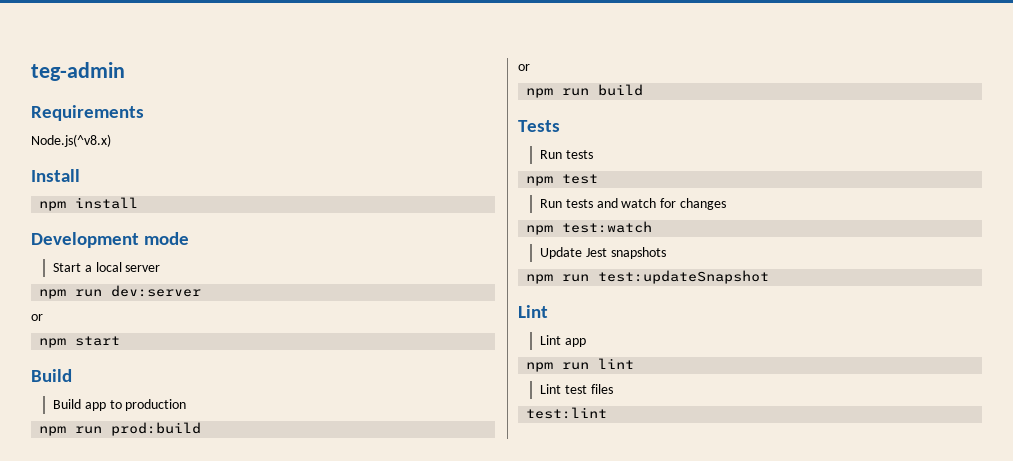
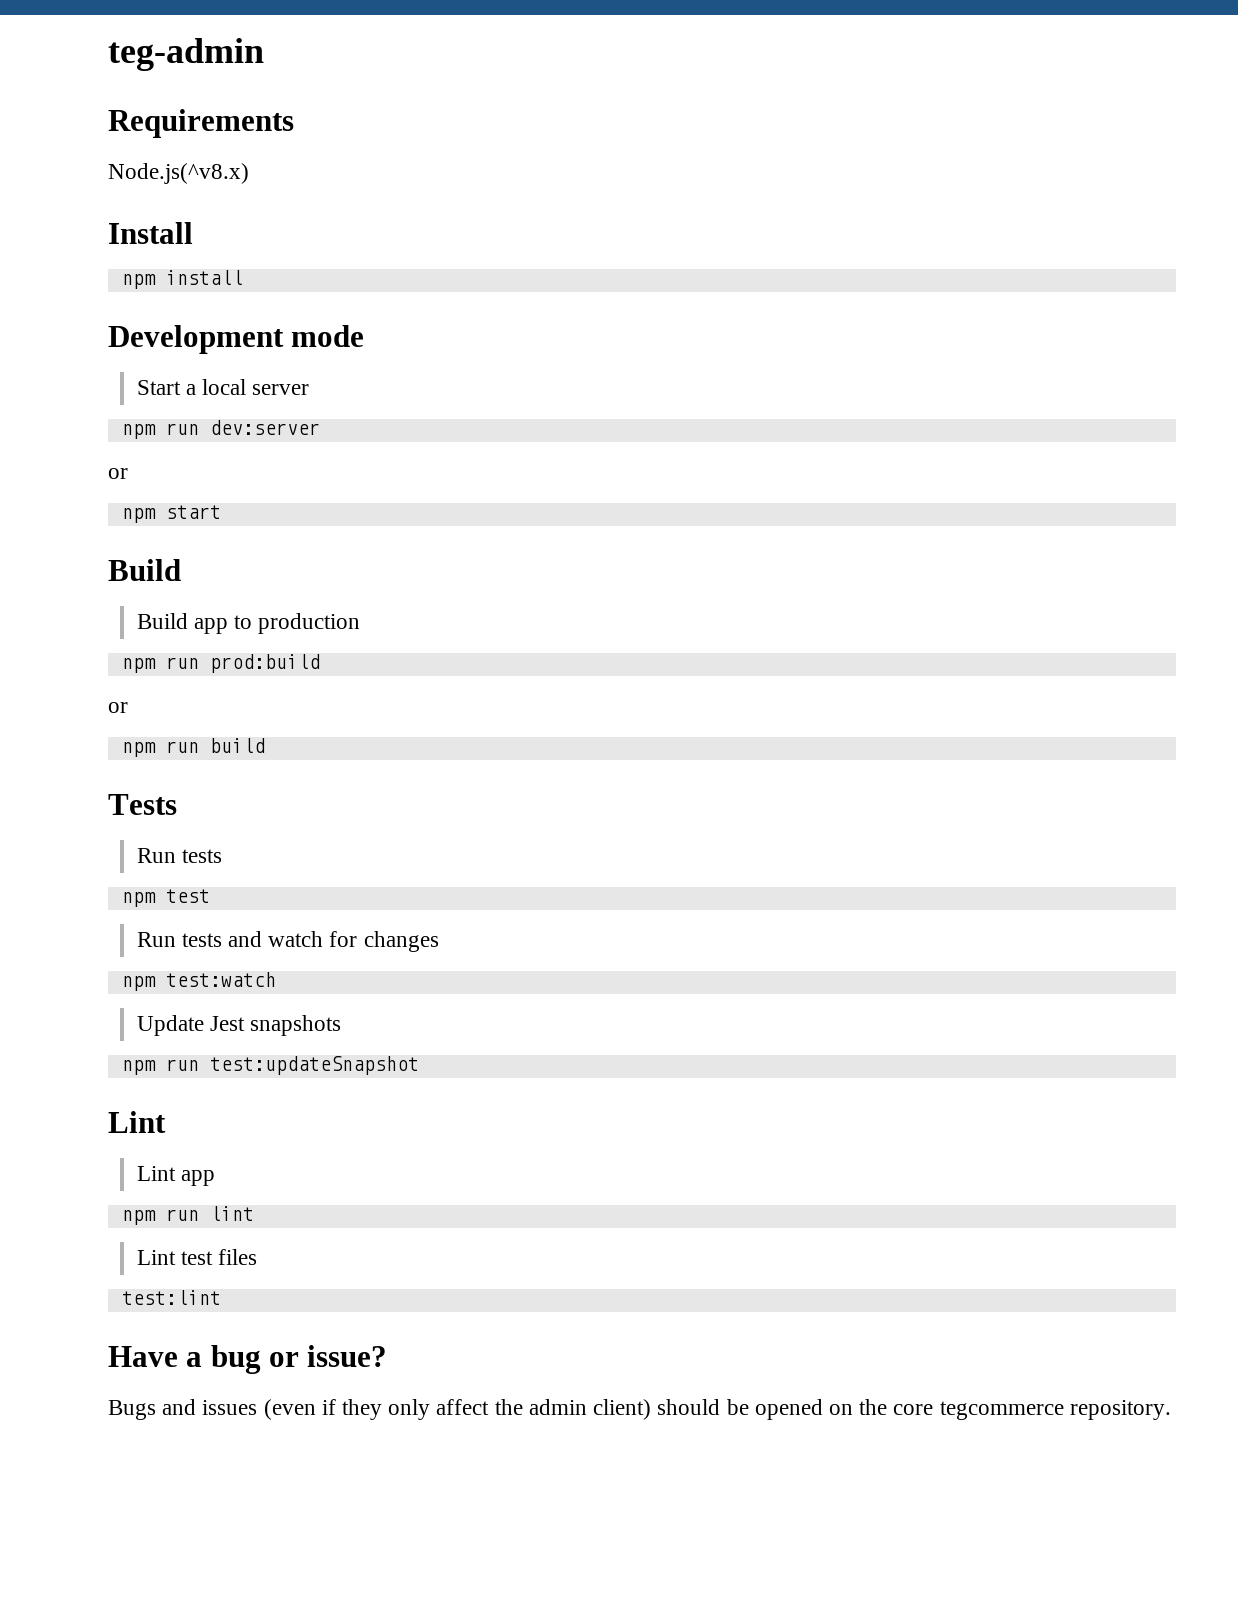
(608, 413) none -> [108,1345,388,1374] [108,1399,1171,1420] // Have a bug or issue? // Bugs and issues (even if they only affect the admin client) should be opened on the core tegcommerce repository.

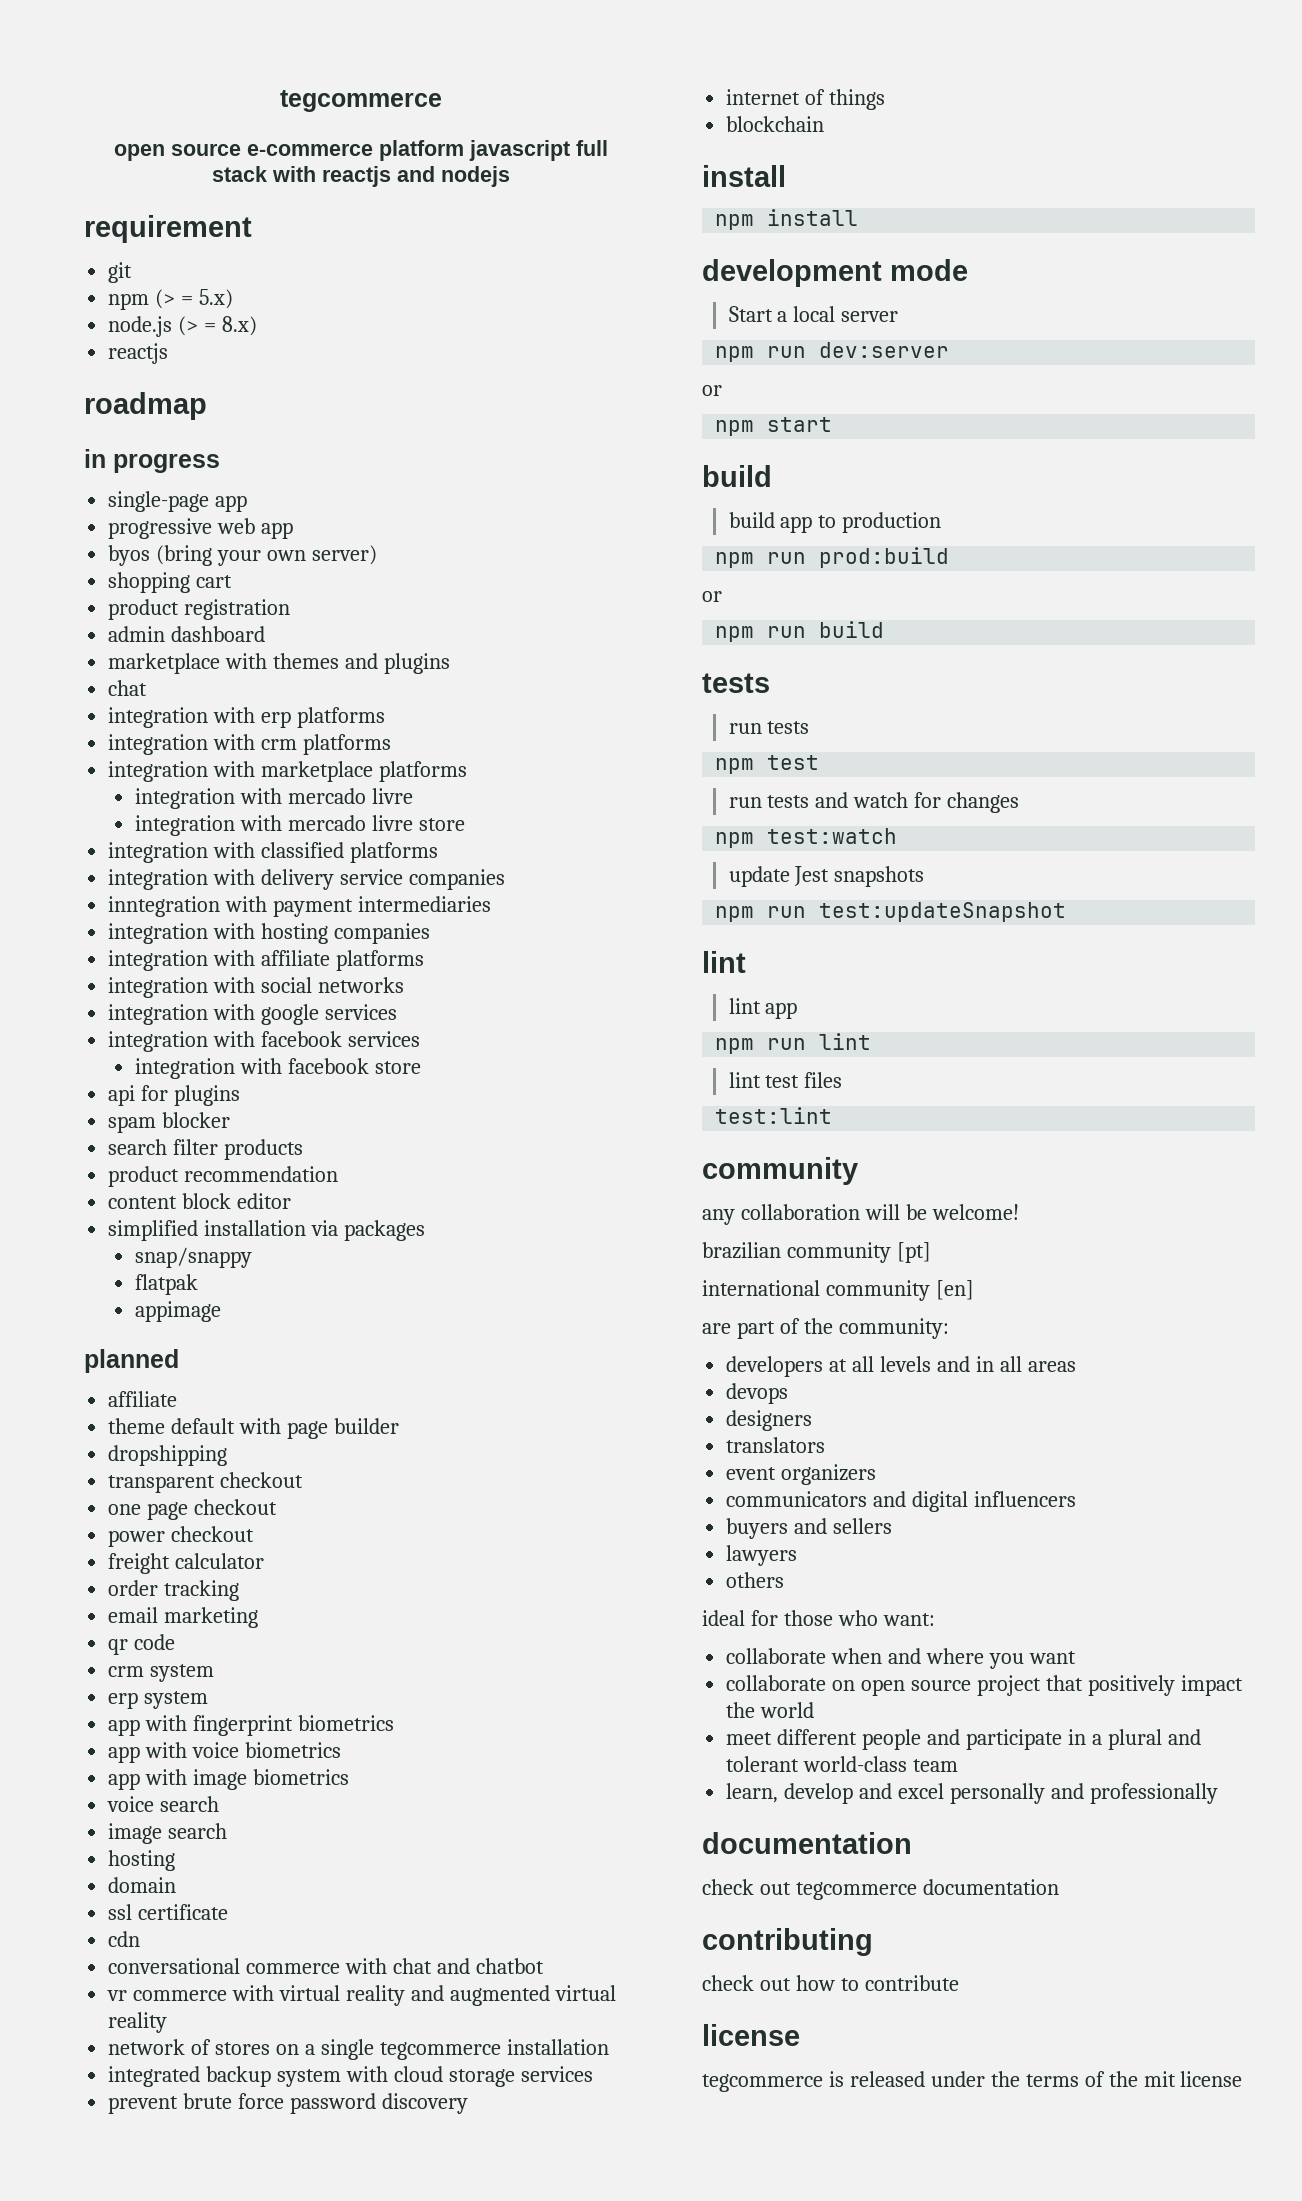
[108,38,264,71] [108,109,294,138] [108,163,249,184] [108,222,193,244] teg-admin // Requirements // Node.js(^v8.x) // Install -> [279,90,442,112] [113,140,608,161] [211,166,510,187] [84,215,252,243] [108,262,133,283] [108,289,234,310] [108,316,258,337] [108,343,169,364] [84,392,207,420] [84,449,220,473] [108,491,248,512] [108,518,294,539] [108,545,377,566] [108,572,233,593] [108,599,291,620] [108,626,266,642] [108,653,450,674] [108,680,148,696] [108,707,386,728] [108,734,392,755] [108,761,468,782] [134,788,413,809] [134,815,465,836] [108,842,439,863] [108,869,505,890] [108,896,492,917] [108,923,431,944] [108,950,425,971] [108,977,405,998] [108,1004,398,1025] [108,1031,421,1052] [134,1058,421,1079] [108,1085,241,1106] [108,1112,231,1133] [108,1139,304,1160] [108,1166,339,1187] [108,1193,292,1209] [108,1220,426,1241] [134,1247,252,1268] [134,1274,198,1295] [134,1301,221,1322] [84,1349,179,1373] [108,1391,178,1407] [108,1418,399,1439] [108,1445,228,1466] [108,1472,304,1493] [108,1499,278,1520] [108,1526,255,1547] [108,1553,265,1574] [108,1580,240,1601] [108,1607,259,1628] [108,1634,176,1655] [108,1664,215,1682] [108,1691,209,1709] [108,1715,395,1736] [108,1742,342,1763] [108,1769,350,1790] [107,1796,220,1812] [108,1823,228,1844] [108,1850,176,1871] [108,1877,177,1893] [108,1904,229,1920] [108,1931,141,1947] [108,1958,544,1974] [107,1985,616,2006] [108,2012,168,2033] [108,2039,609,2060] [108,2066,593,2087] [108,2093,468,2114] [726,89,886,110] [726,116,825,132] [702,165,786,187] tegcommerce // open source e-commerce platform javascript full stack with reactjs and nodejs // requirement // git // npm (> = 5.x) // node.js (> = 8.x) // reactjs // roadmap // in progress // single-page app // progressive web app // byos (bring your own server) // shopping cart // product registration // admin dashboard // marketplace with themes and plugins // chat // integration with erp platforms // integration with crm platforms // integration with marketplace platforms // integration with mercado livre // integration with mercado livre store // integration with classified platforms // integration with delivery service companies // inntegration with payment intermediaries // integration with hosting companies // integration with affiliate platforms // integration with social networks // integration with google services // integration with facebook services // integration with facebook store // api for plugins // spam blocker // search filter products // product recommendation // content block editor // simplified installation via packages // snap/snappy // flatpak // appimage // planned // affiliate // theme default with page builder // dropshipping // transparent checkout // one page checkout // power checkout // freight calculator // order tracking // email marketing // qr code // crm system // erp system // app with fingerprint biometrics // app with voice biometrics // app with image biometrics // voice search // image search // hosting // domain // ssl certificate // cdn // conversational commerce with chat and chatbot // vr commerce with virtual reality and augmented virtual reality // network of stores on a single tegcommerce installation // integrated backup system with cloud storage services // prevent brute force password discovery // internet of things // blockchain // install
[108,325,284,354] Development -> [702,259,882,287] development
[108,559,181,581] [136,613,188,629] Build // Build -> [702,465,772,487] [728,512,775,528] build // build
[108,794,177,815] [136,848,176,863] Tests // Run -> [702,673,770,693] [728,723,762,734] tests // run
[136,932,176,947] Run -> [728,797,762,808] run
[136,1015,204,1036] Update -> [728,866,790,887] update
[108,1111,166,1133] [136,1166,176,1181] Lint // Lint -> [702,951,746,973] [728,998,761,1014] lint // lint
[136,1250,176,1265] Lint -> [728,1072,761,1088] lint
[108,1345,388,1374] [108,1399,1171,1420] Have a bug or issue? // Bugs and issues (even if they only affect the admin client) should be opened on the core tegcommerce repository. -> [702,1157,858,1185] [702,1204,1019,1225] [702,1242,931,1263] [702,1280,974,1301] [702,1318,949,1339] [726,1356,1076,1377] [726,1383,789,1404] [726,1410,813,1431] [726,1437,826,1453] [726,1464,877,1485] [726,1491,1077,1512] [726,1518,893,1539] [726,1545,798,1566] [726,1572,785,1588] [702,1610,935,1626] [726,1648,1076,1669] [726,1675,1243,1696] [726,1702,815,1718] [726,1729,1201,1750] [726,1756,959,1772] [726,1783,1218,1804] [702,1832,912,1854] [702,1879,1059,1900] [702,1928,873,1956] [702,1975,959,1991] [702,2024,800,2046] [702,2071,1243,2092] community // any collaboration will be welcome! // brazilian community [pt] // international community [en] // are part of the community: // developers at all levels and in all areas // devops // designers // translators // event organizers // communicators and digital influencers // buyers and sellers // lawyers // others // ideal for those who want: // collaborate when and where you want // collaborate on open source project that positively impact the world // meet different people and participate in a plural and tolerant world-class team // learn, develop and excel personally and professionally // documentation // check out tegcommerce documentation // contributing // check out how to contribute // license // tegcommerce is released under the terms of the mit license

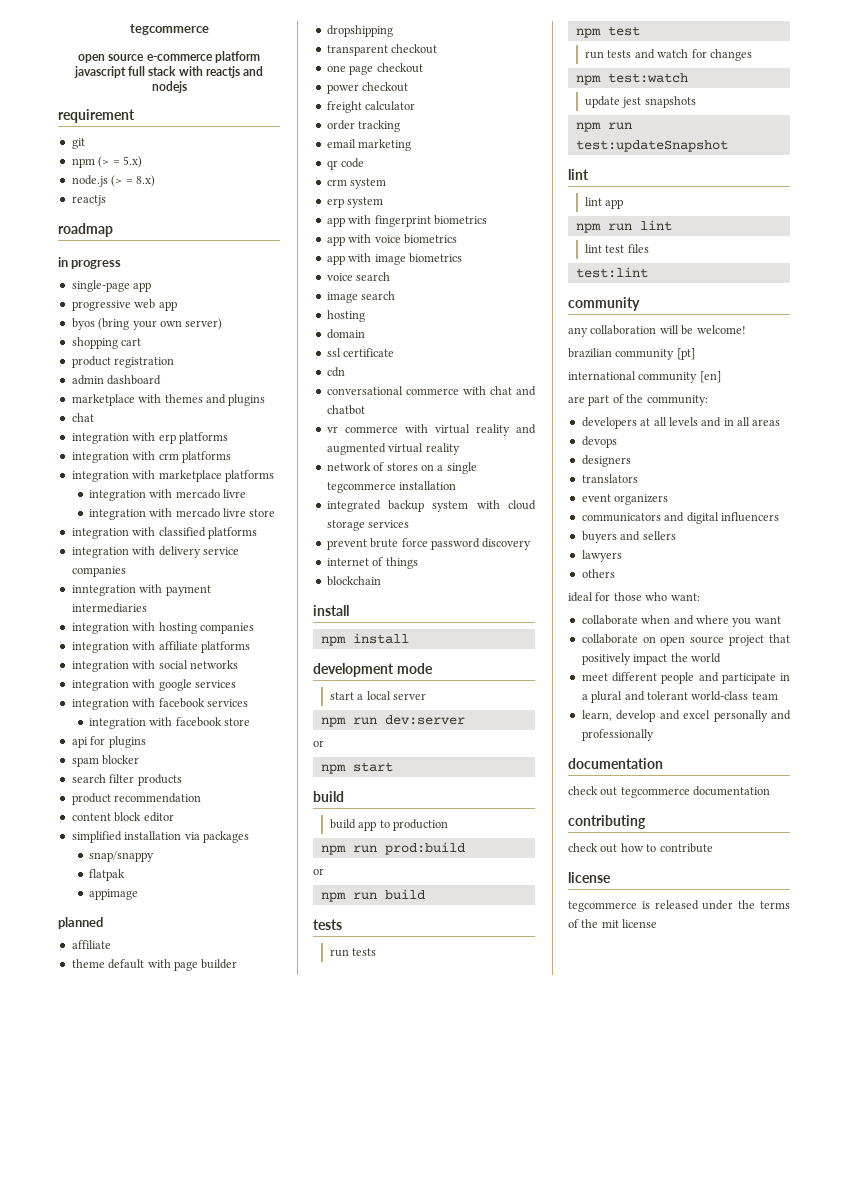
[728,306,773,322] Start -> [330,692,355,700] start
[794,866,830,886] Jest -> [622,97,642,108] jest

